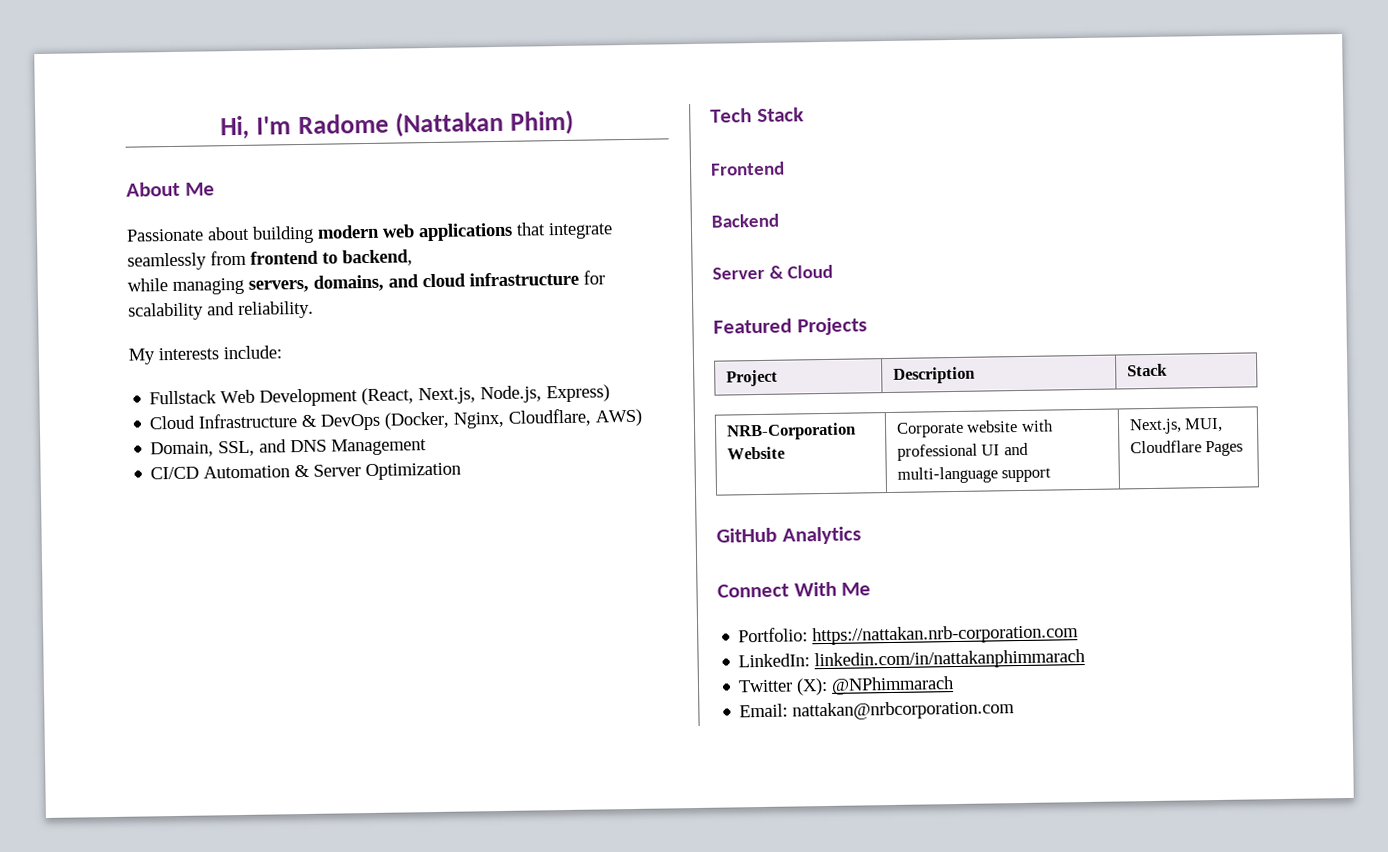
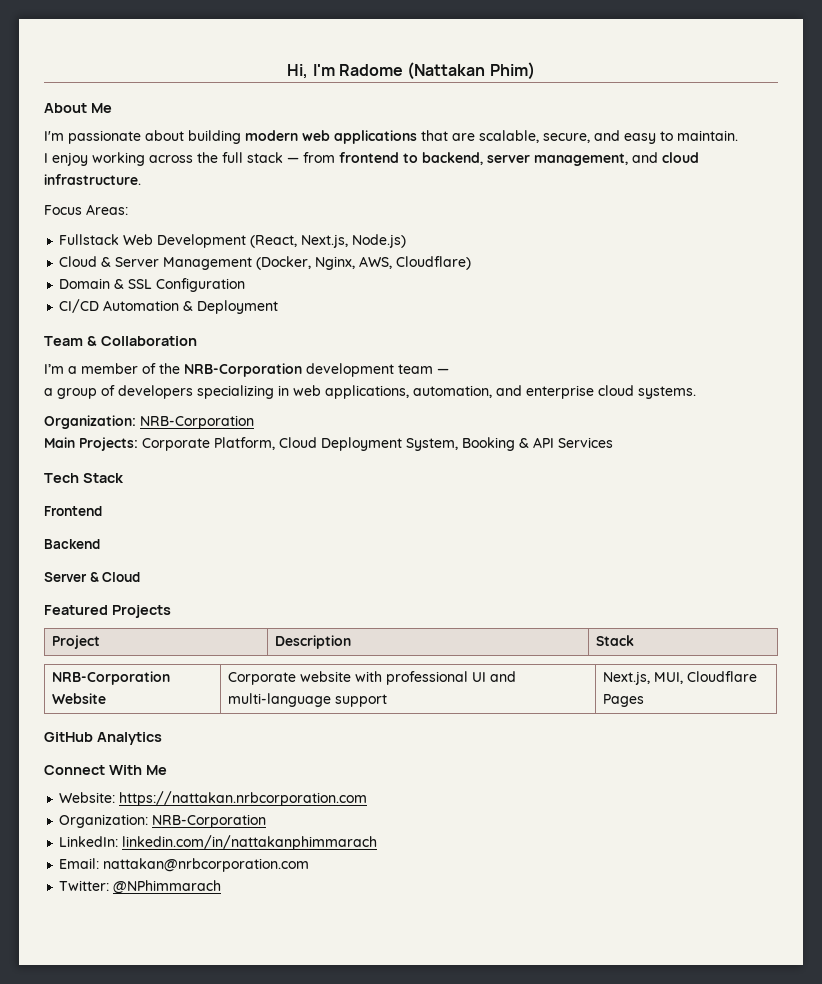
[126,228,204,242] Passionate -> [44,130,141,144] I'm passionate
[548,222,613,240] [127,249,413,271] [127,270,605,295] [128,300,314,321] [128,345,282,365] integrate seamlessly from frontend to backend, // while managing servers, domains, and cloud infrastructure for scalability and reliability. // My interests include: -> [452,130,738,144] [44,152,699,166] [44,174,141,185] [44,204,128,215] are scalable, secure, and easy to maintain. // I enjoy working across the full stack — from frontend to backend, server management, and cloud infrastructure. // Focus Areas:
[480,384,611,404] [149,408,643,431] [150,438,428,458] [150,462,462,481] Node.js, Express) // Cloud Infrastructure & DevOps (Docker, Nginx, Cloudflare, AWS) // Domain, SSL, and DNS Management // CI/CD Automation & Server Optimization -> [352,234,407,248] [59,256,472,270] [59,278,246,292] [59,299,279,314] [44,336,197,346] [44,363,449,377] [44,385,696,399] [44,415,254,429] [44,437,613,451] Node.js) // Cloud & Server Management (Docker, Nginx, AWS, Cloudflare) // Domain & SSL Configuration // CI/CD Automation & Deployment // Team & Collaboration // I’m a member of the NRB-Corporation development team — // a group of developers specializing in web applications, automation, and enterprise cloud systems. // Organization: NRB-Corporation // Main Projects: Corporate Platform, Cloud Deployment System, Booking & API Services
[738,624,1080,646] Portfolio: https://nattakan.nrb-corporation.com -> [59,791,368,806] [59,814,267,828] Website: https://nattakan.nrbcorporation.com // Organization: NRB-Corporation
[738,676,955,696] // Twitter (X): @NPhimmarach -> (378, 842) none
(1016, 710) none -> [59,880,222,894] // Twitter: @NPhimmarach

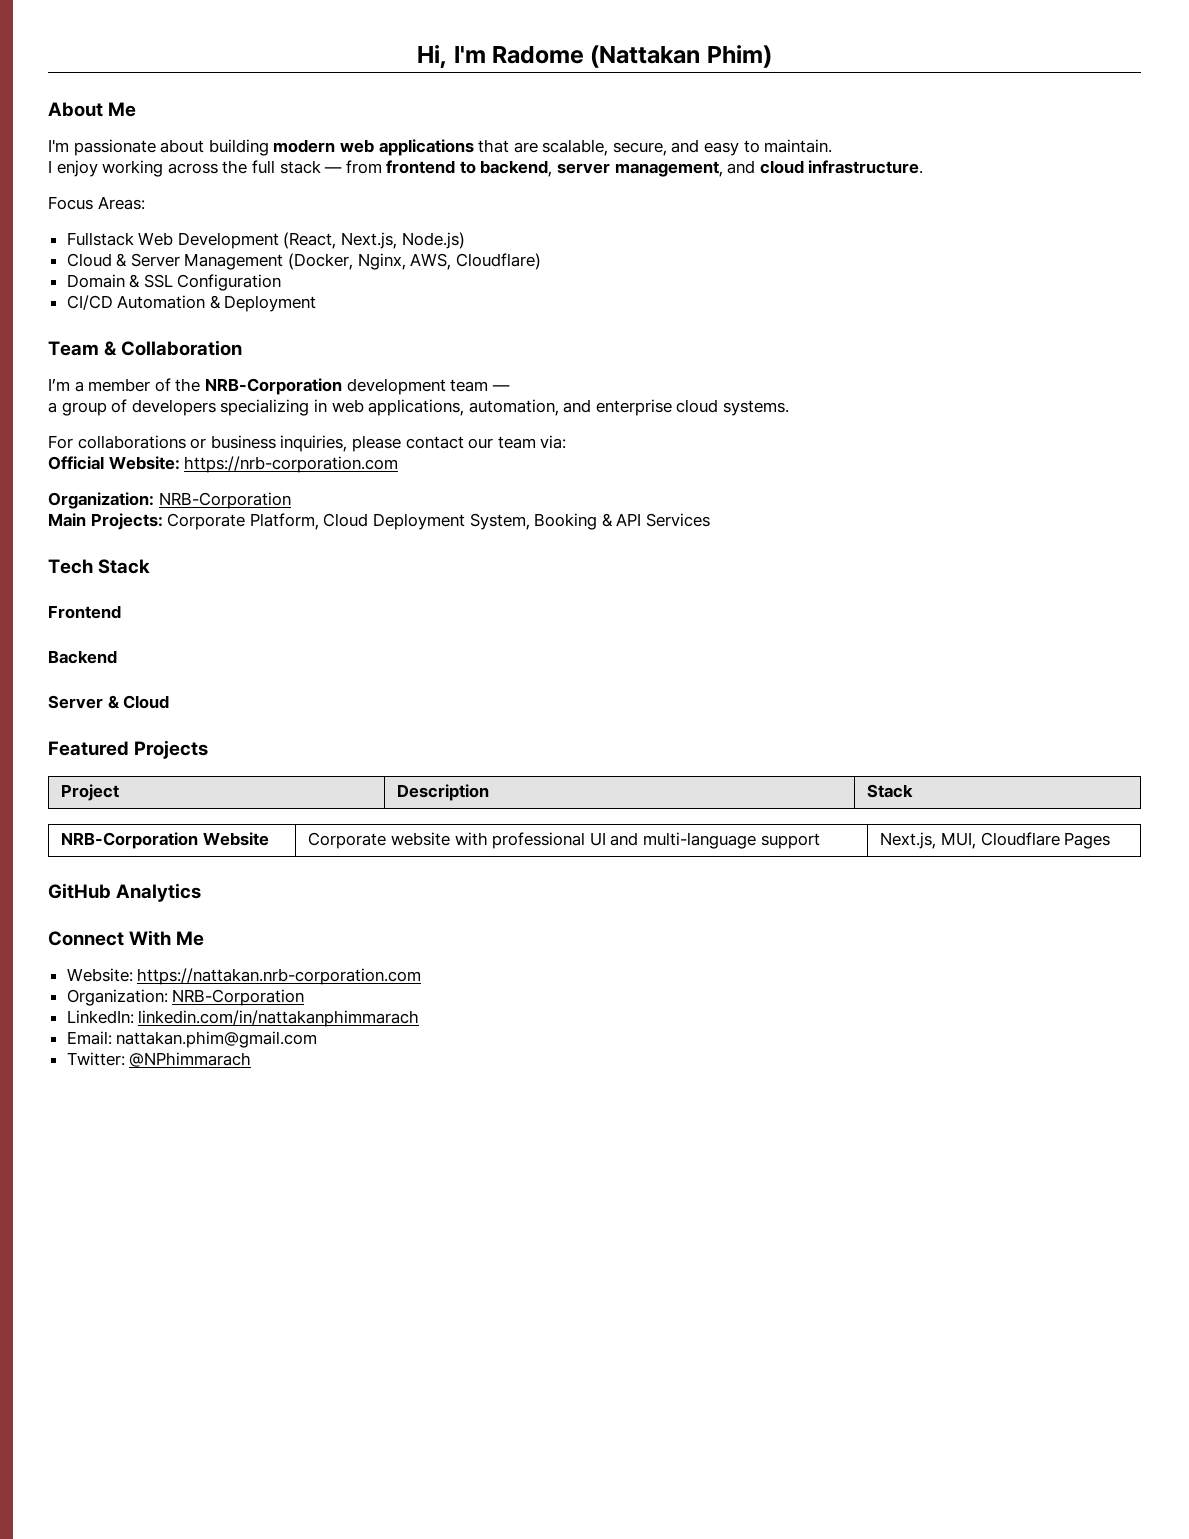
(696, 392) none -> [48,435,567,452] [48,456,399,473] // For collaborations or business inquiries, please contact our team via: // Official Website: https://nrb-corporation.com
[119,791,368,806] https://nattakan.nrbcorporation.com -> [137,968,422,985] https://nattakan.nrb-corporation.com
[103,858,310,872] nattakan@nrbcorporation.com -> [116,1031,318,1048] nattakan.phim@gmail.com

